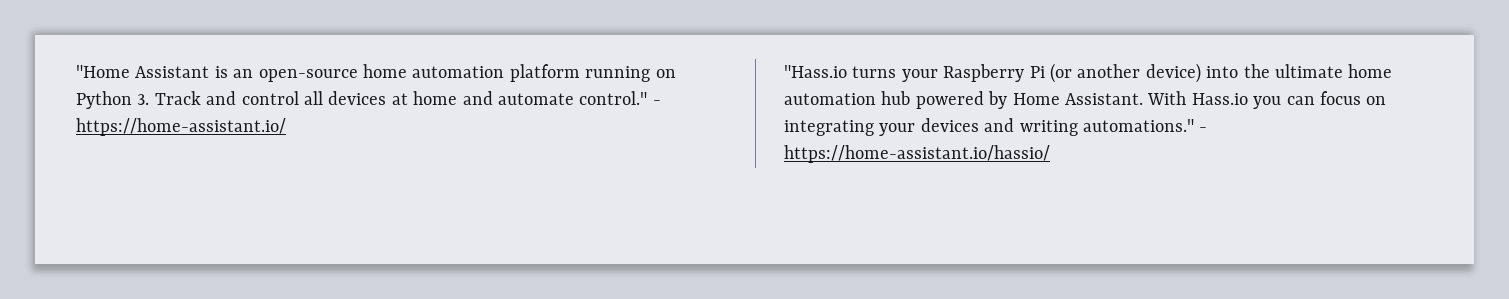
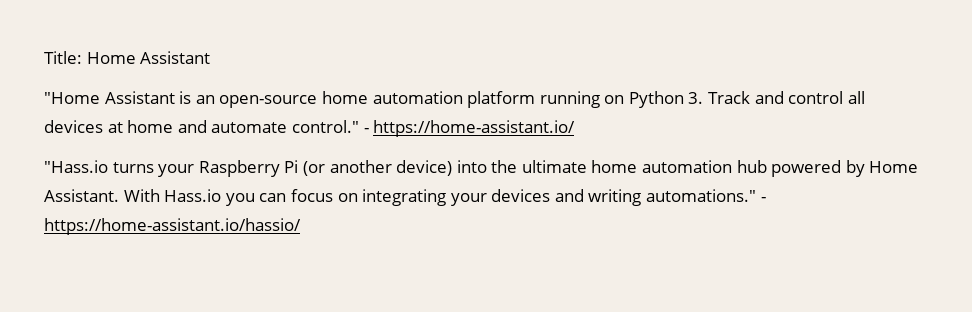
(76, 71) none -> [44,51,211,64] Title: Home Assistant //

